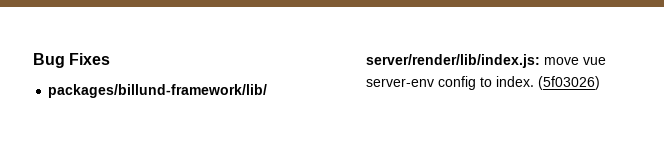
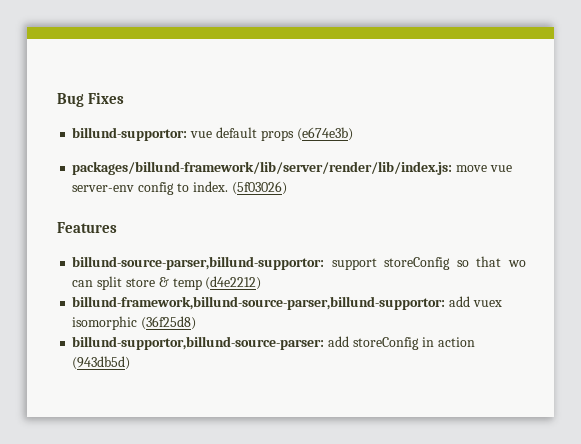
(111, 59) none -> [72,127,353,141] // billund-supportor: vue default props (e674e3b)
(601, 83) none -> [57,222,117,233] [72,256,526,270] [72,276,262,290] [72,296,502,310] [72,316,197,330] [72,336,475,350] [72,356,131,370] // Features // billund-source-parser,billund-supportor: support storeConfig so that wo can split store & temp (d4e2212) // billund-framework,billund-source-parser,billund-supportor: add vuex isomorphic (36f25d8) // billund-supportor,billund-source-parser: add storeConfig in action (943db5d)

